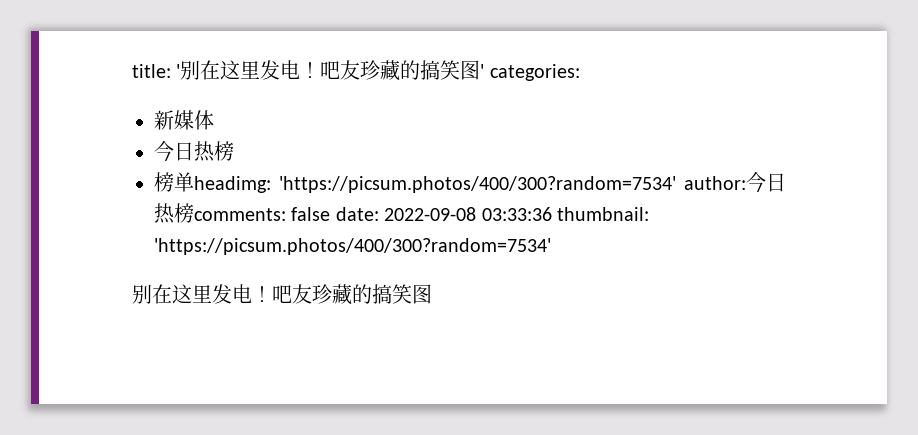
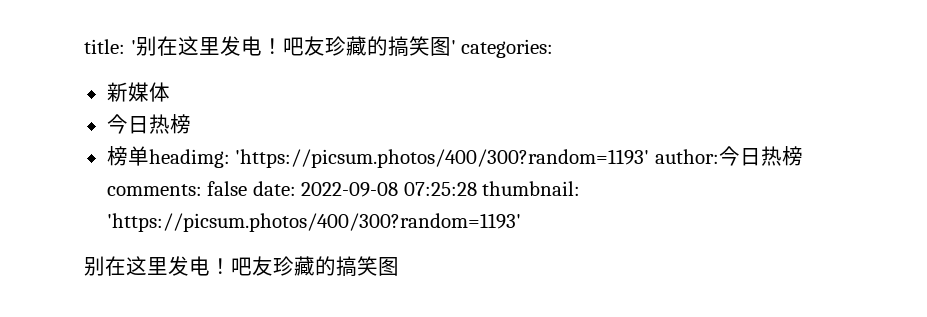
[279,176,676,193] 'https://picsum.photos/400/300?random=7534' -> [235,149,650,168] 'https://picsum.photos/400/300?random=1193'
[481,207,649,221] [154,238,551,255] 03:33:36 thumbnail: 'https://picsum.photos/400/300?random=7534' -> [403,181,581,196] [106,213,521,232] 07:25:28 thumbnail: 'https://picsum.photos/400/300?random=1193'

